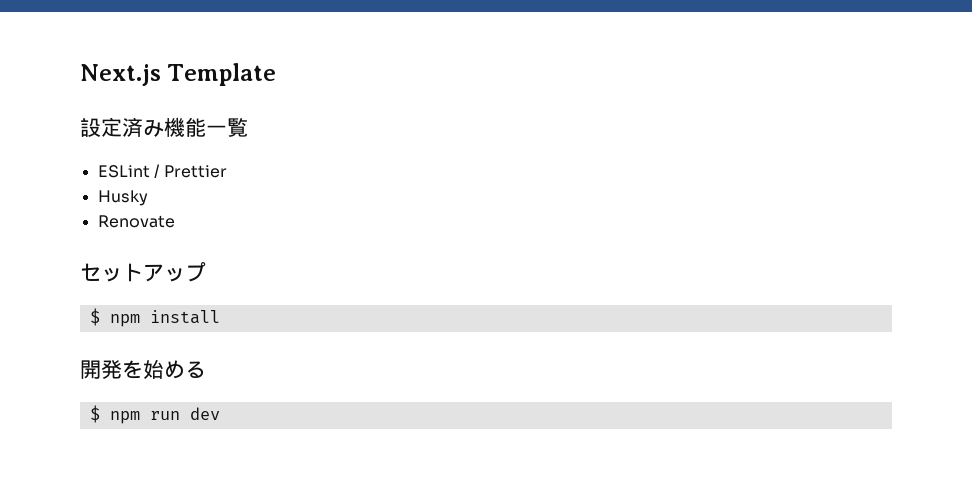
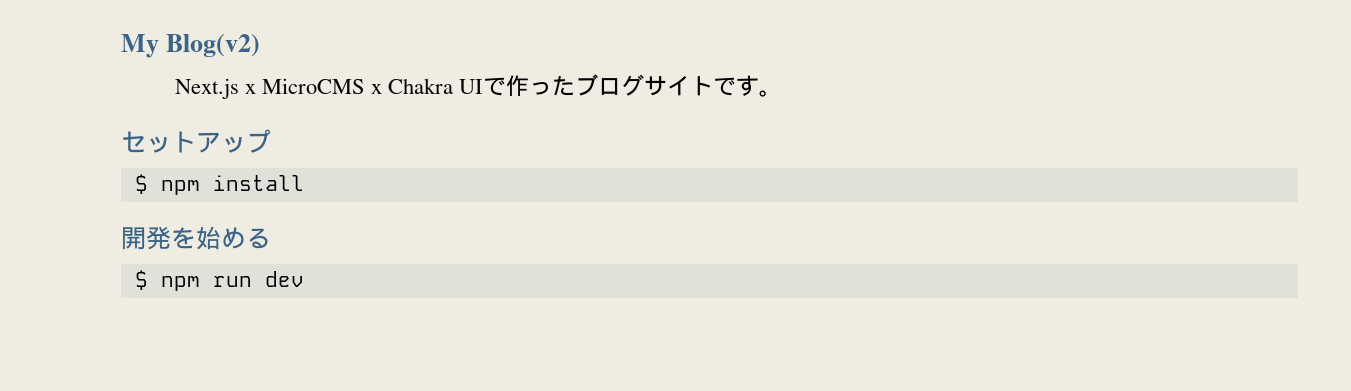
[80,63,277,86] [80,117,248,137] [97,164,228,178] [97,190,148,206] [97,215,175,228] Next.js Template // 設定済み機能一覧 // ESLint / Prettier // Husky // Renovate -> [121,34,261,58] [174,74,782,99] My Blog(v2) // Next.js x MicroCMS x Chakra UIで作ったブログサイトです。

